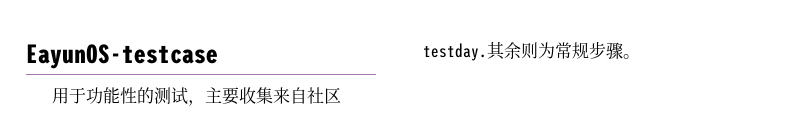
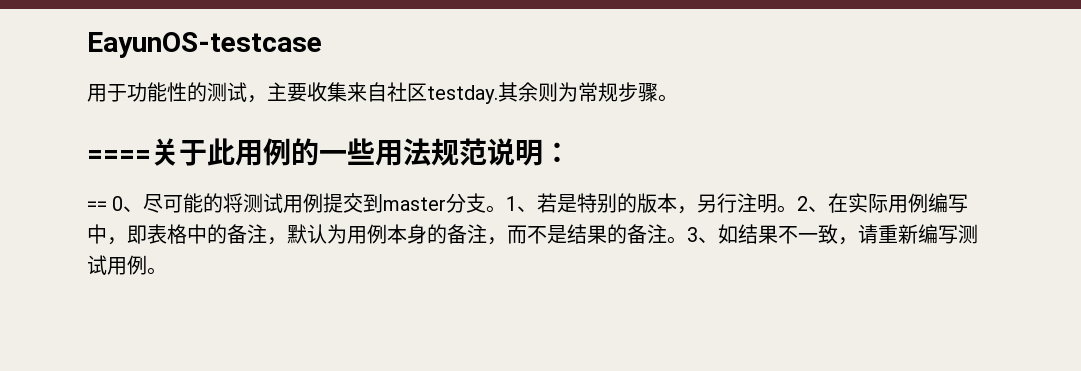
(640, 56) none -> [87,138,571,166] [87,193,969,214] [87,224,978,245] [87,255,167,275] // ====关于此用例的一些用法规范说明： // == 0、尽可能的将测试用例提交到master分支。1、若是特别的版本，另行注明。2、在实际用例编写中，即表格中的备注，默认为用例本身的备注，而不是结果的备注。3、如结果不一致，请重新编写测试用例。

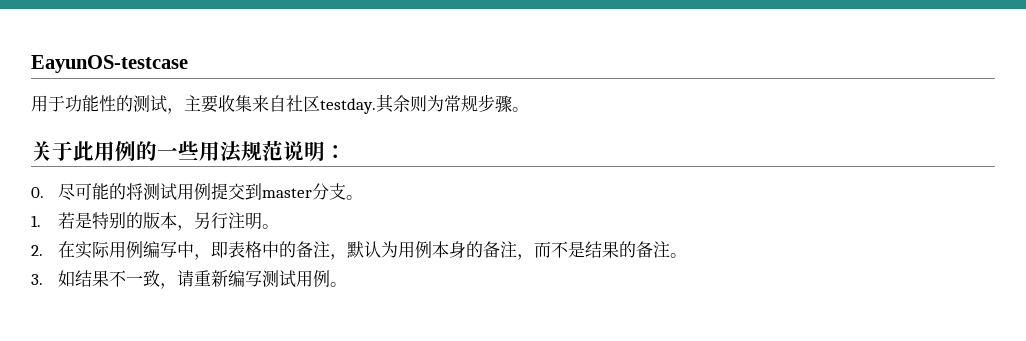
[87,150,151,163] ==== -> (529, 109) none
[87,196,144,212] == 0、 -> [31,187,44,198] 0.
[506,196,538,212] 1、 -> [31,215,41,227] // 1.
[797,196,829,212] 2、 -> [31,245,43,256] // 2.
[687,227,718,243] 3、 -> [31,274,43,285] // 3.

